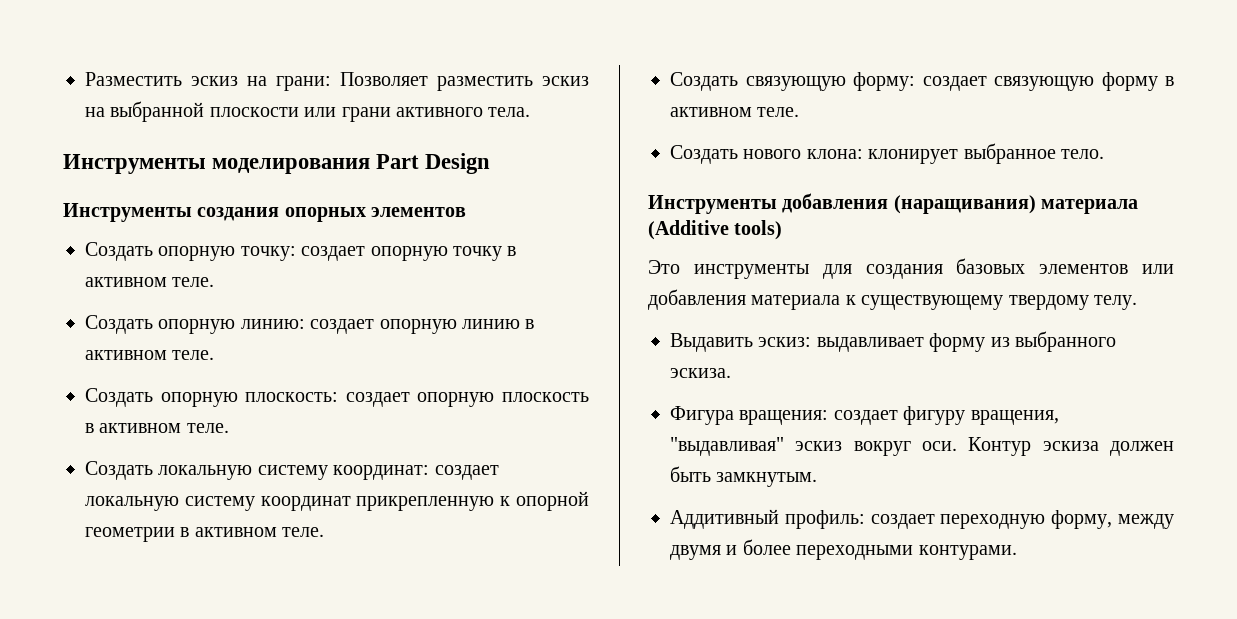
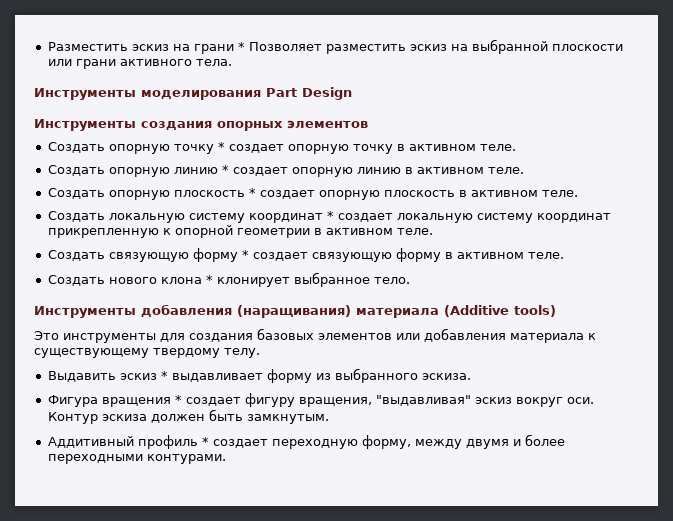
[276,76,331,91] грани: -> [193,42,245,54] грани *
[240,246,296,261] точку: -> [173,142,225,154] точку *
[240,319,305,329] линию: -> [173,165,229,174] линию *
[245,392,339,402] плоскость: -> [173,188,256,197] плоскость *
[333,465,430,480] координат: -> [248,211,334,223] координат *
[853,72,915,91] форму: -> [192,248,249,262] форму *
[806,149,863,159] клона: -> [160,275,213,284] клона *
[758,337,812,347] эскиз: -> [119,371,168,380] эскиз *
[739,410,829,425] вращения: -> [101,395,182,407] вращения *
[784,510,865,529] профиль: -> [137,435,209,449] профиль *

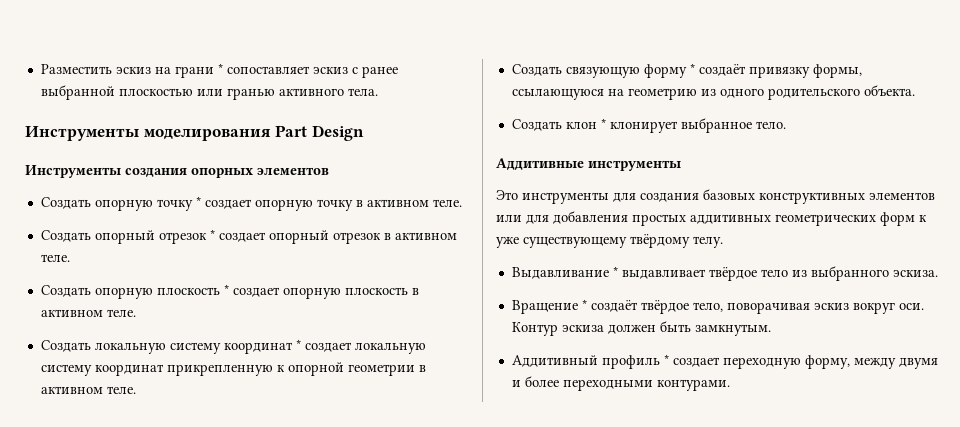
[248,39,623,54] [47,59,116,69] Позволяет разместить эскиз на выбранной плоскости или грани -> [226,66,398,78] [40,85,275,100] сопоставляет эскиз с ранее выбранной плоскостью или гранью
[108,165,401,177] опорную линию * создает опорную линию -> [94,229,381,244] опорный отрезок * создает опорный отрезок
[252,248,564,262] [47,275,202,286] создает связующую форму в активном теле. // Создать нового клона -> [698,64,862,78] [511,85,915,100] [511,119,597,131] создаёт привязку формы, ссылающуюся на геометрию из одного родительского объекта. // Создать клон
[34,304,556,318] Инструменты добавления (наращивания) материала (Additive tools) -> [496,158,681,171] Аддитивные инструменты
(314, 334) none -> [759,192,865,204] конструктивных
[424,328,596,343] [34,348,260,358] [47,368,471,383] [47,393,471,407] добавления материала к существующему твердому телу. // Выдавить эскиз * выдавливает форму из выбранного эскиза. // Фигура вращения * создает фигуру вращения, "выдавливая" -> [526,211,927,226] [496,234,723,248] [511,266,938,281] [511,299,810,314] для добавления простых аддитивных геометрических форм к уже существующему твёрдому телу. // Выдавливание * выдавливает твёрдое тело из выбранного эскиза. // Вращение * создаёт твёрдое тело, поворачивая

